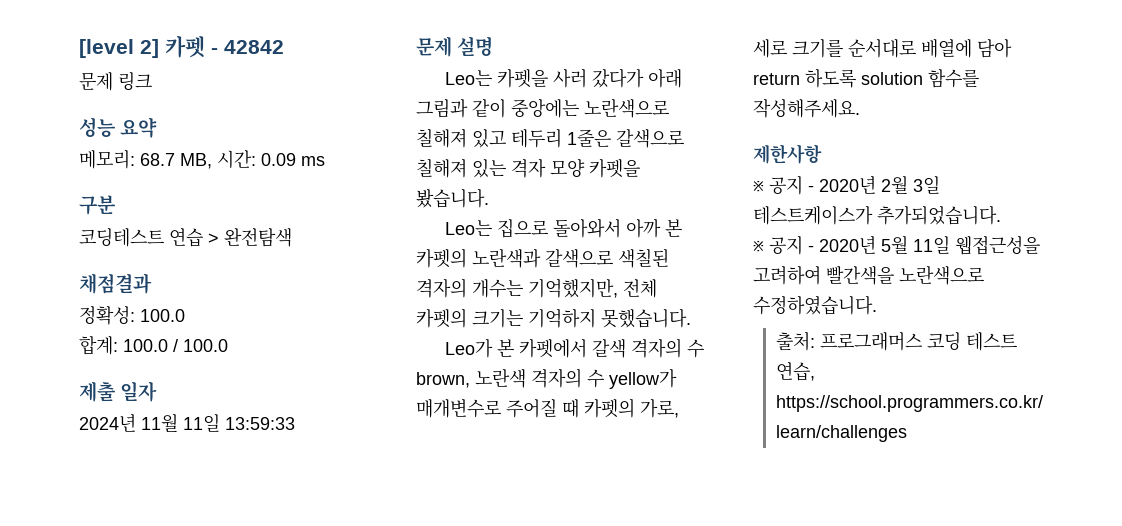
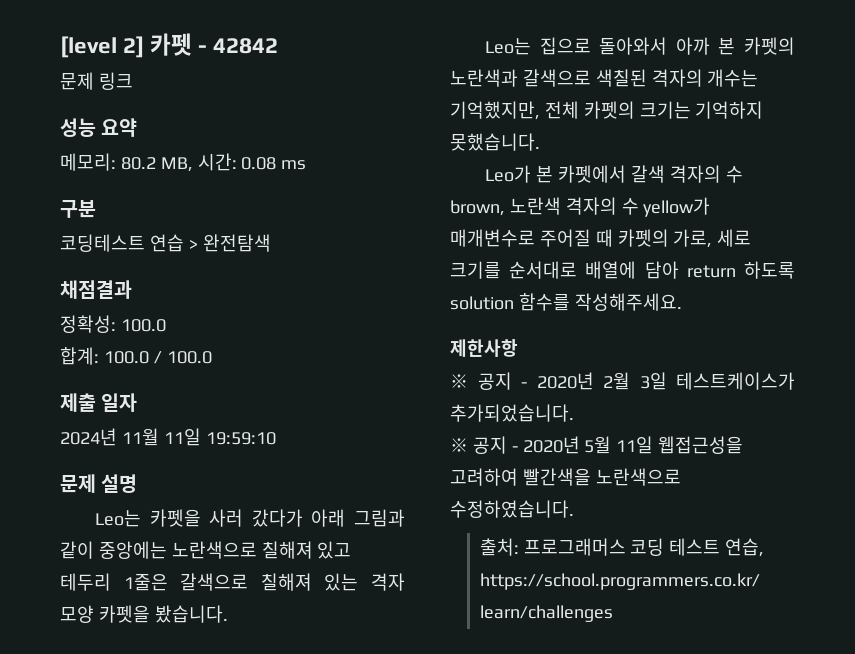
[140,153,175,166] 68.7 -> [120,157,156,170] 80.2
[261,153,296,166] 0.09 -> [241,157,277,170] 0.08
[225,417,295,430] 13:59:33 -> [205,432,276,445] 19:59:10

